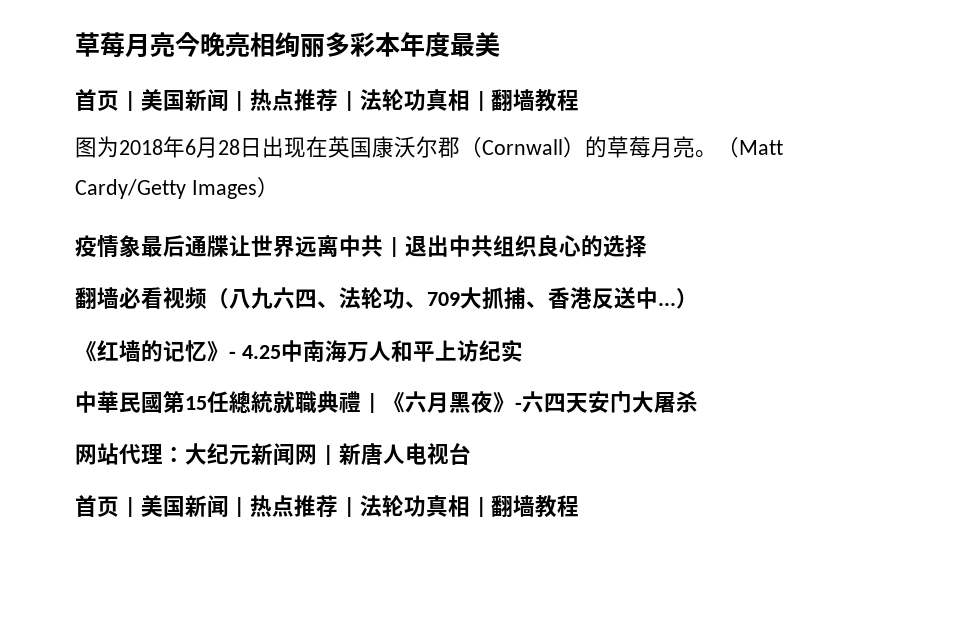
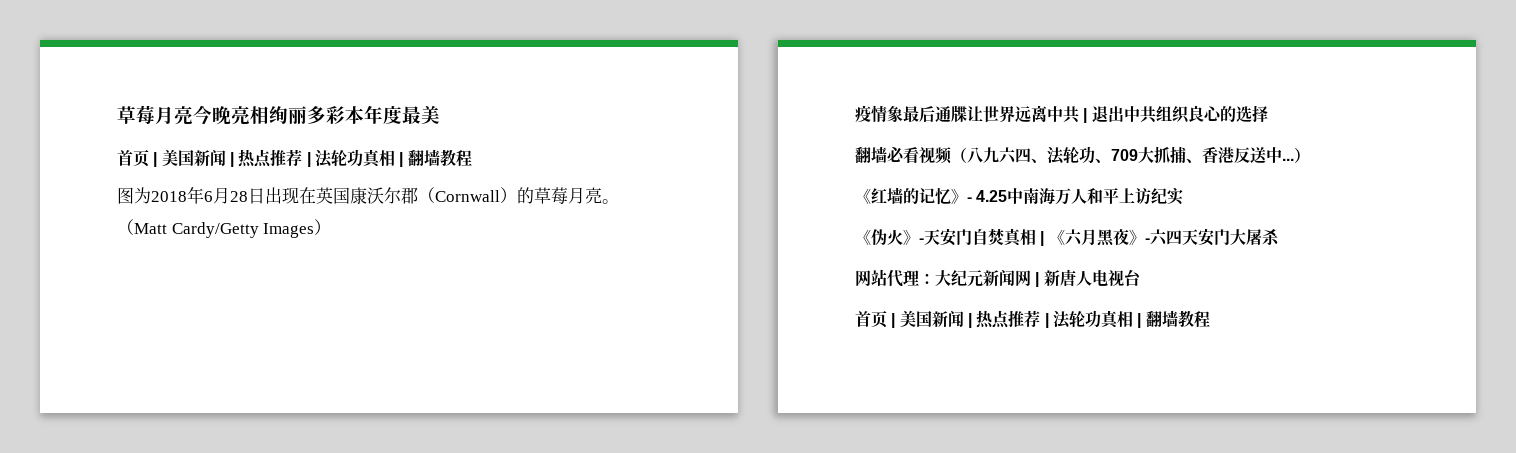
[75,391,361,413] 中華民國第15任總統就職典禮 -> [855,228,1036,247] 《伪火》-天安门自焚真相

